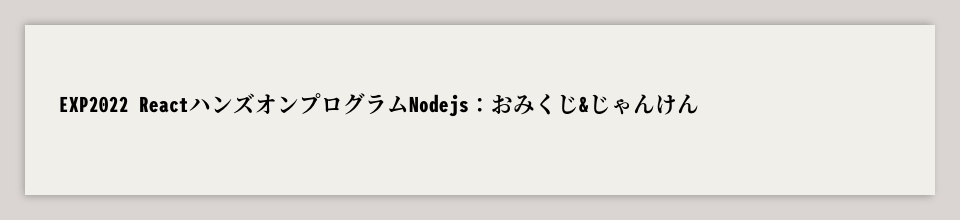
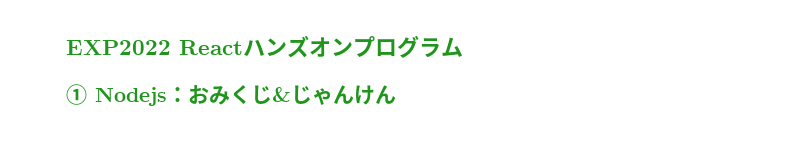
(409, 104) none -> [66,84,87,105] // ①

